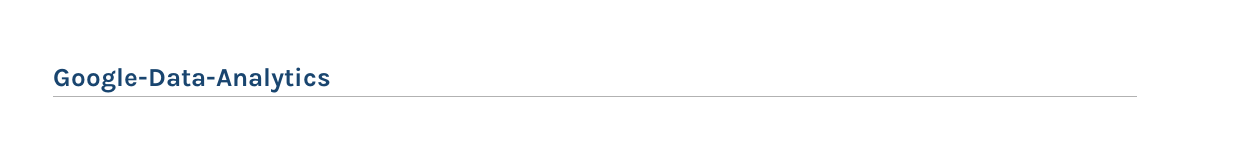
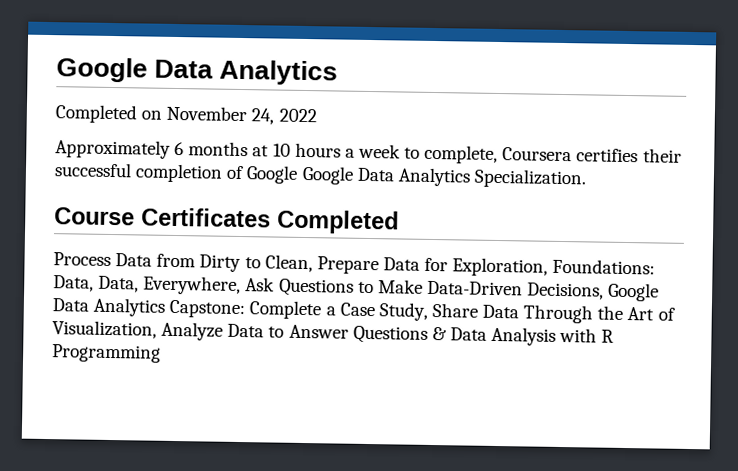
[53,67,331,93] Google-Data-Analytics -> [56,57,339,86] [55,104,317,125] [55,139,682,164] [54,162,587,189] [54,207,399,235] [53,252,656,277] [53,275,660,302] [52,297,675,324] [52,320,615,346] [52,344,161,363] Google Data Analytics // Completed on November 24, 2022 // Approximately 6 months at 10 hours a week to complete, Coursera certifies their successful completion of Google Google Data Analytics Specialization. // Course Certificates Completed // Process Data from Dirty to Clean, Prepare Data for Exploration, Foundations: Data, Data, Everywhere, Ask Questions to Make Data-Driven Decisions, Google Data Analytics Capstone: Complete a Case Study, Share Data Through the Art of Visualization, Analyze Data to Answer Questions & Data Analysis with R Programming

